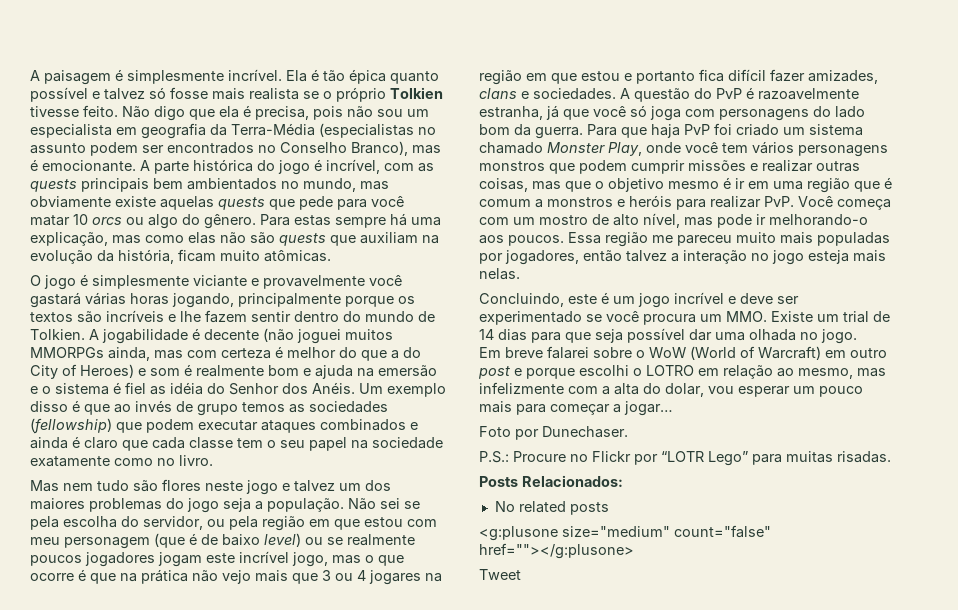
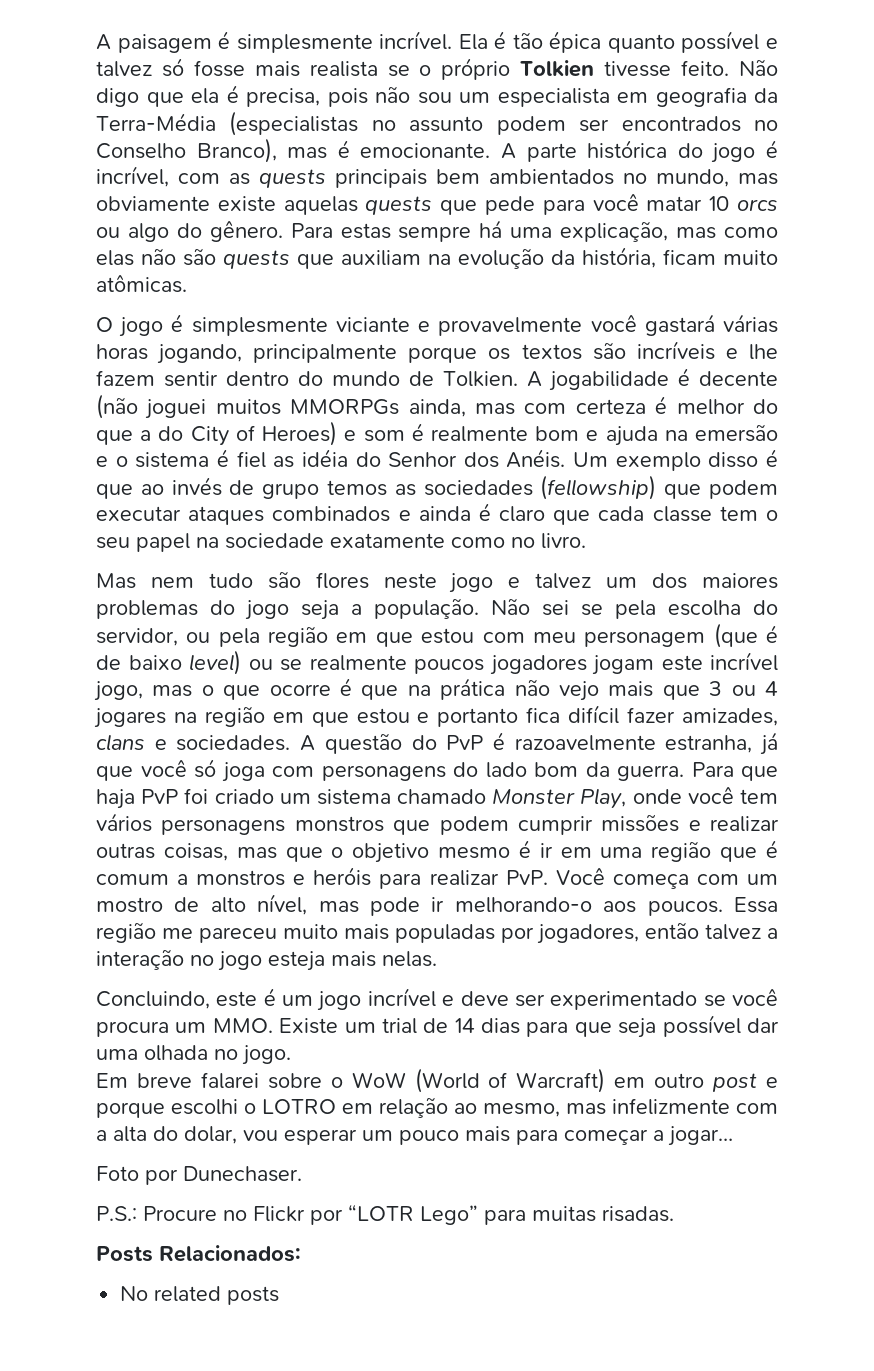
[479,525,771,541] [479,543,634,559] [479,569,521,580] // <g:plusone size="medium" count="false" href=""></g:plusone> // Tweet -> (280, 1295) none

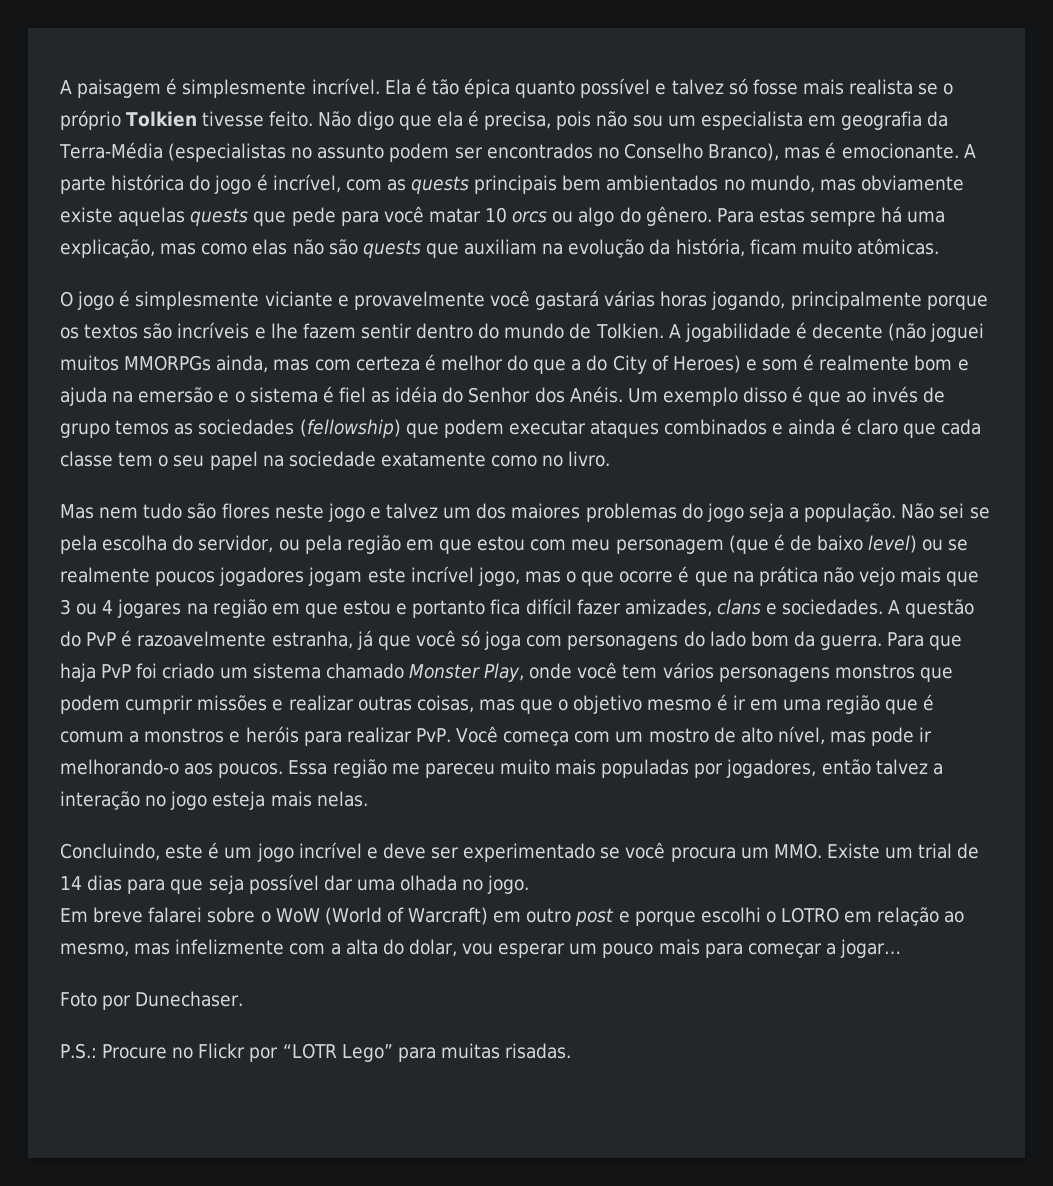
[96,1245,301,1262] [120,1286,280,1305] // Posts Relacionados: // No related posts -> (572, 1051) none

